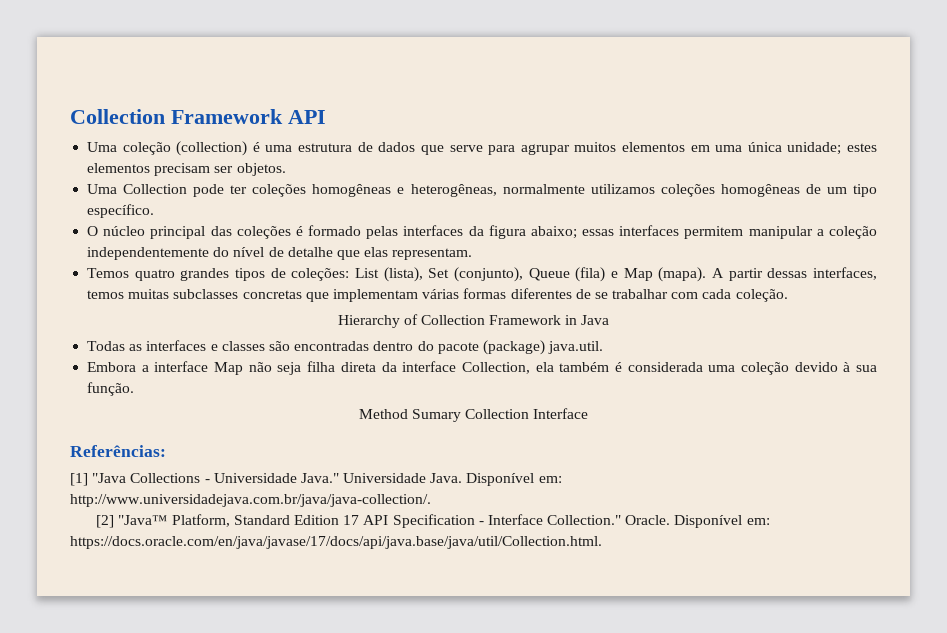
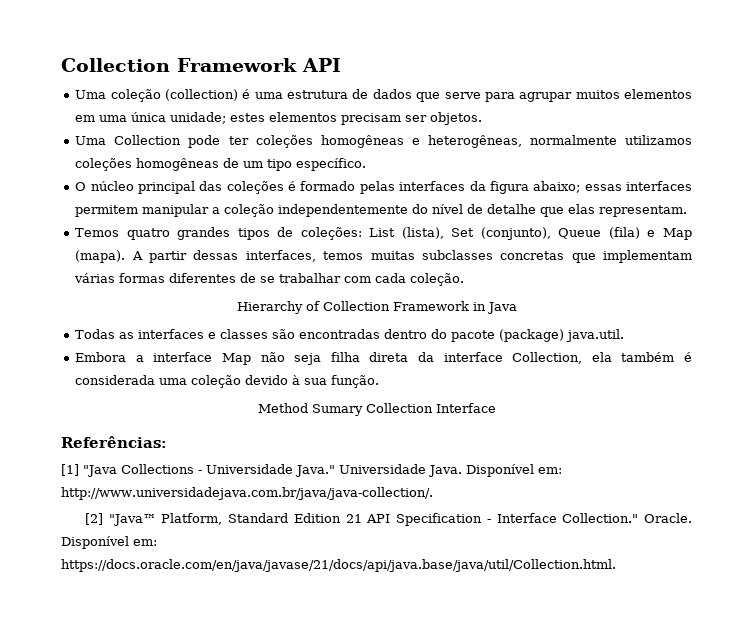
[343,515,360,525] 17 -> [345,514,362,523] 21
[70,536,602,549] https://docs.oracle.com/en/java/javase/17/docs/api/java.base/java/util/Collection.html. -> [61,559,616,572] https://docs.oracle.com/en/java/javase/21/docs/api/java.base/java/util/Collection.html.

